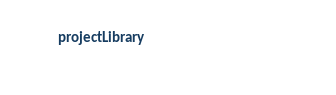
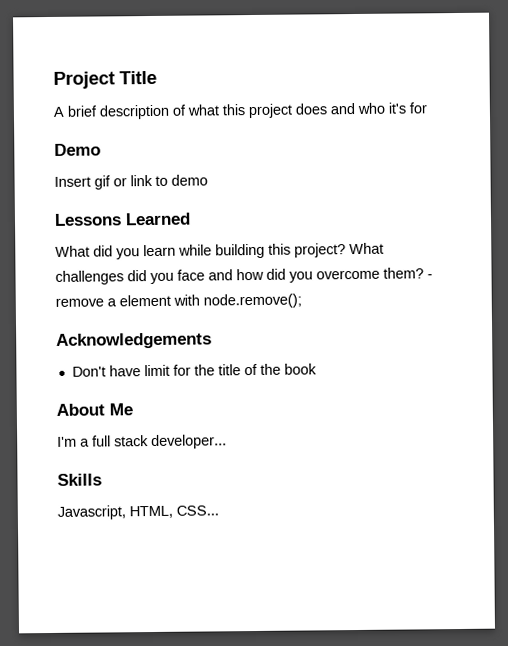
[58,31,145,45] projectLibrary -> [53,70,157,89] [53,102,427,120] [54,143,101,156] [54,174,208,190] [54,212,191,226] [55,242,384,260] [55,267,433,285] [55,293,302,309] [56,332,212,349] [71,363,317,377] [56,403,133,416] [57,434,227,450] [57,473,102,486] [57,505,219,520] Project Title // A brief description of what this project does and who it's for // Demo // Insert gif or link to demo // Lessons Learned // What did you learn while building this project? What challenges did you face and how did you overcome them? - remove a element with node.remove(); // Acknowledgements // Don't have limit for the title of the book // About Me // I'm a full stack developer... // Skills // Javascript, HTML, CSS...

